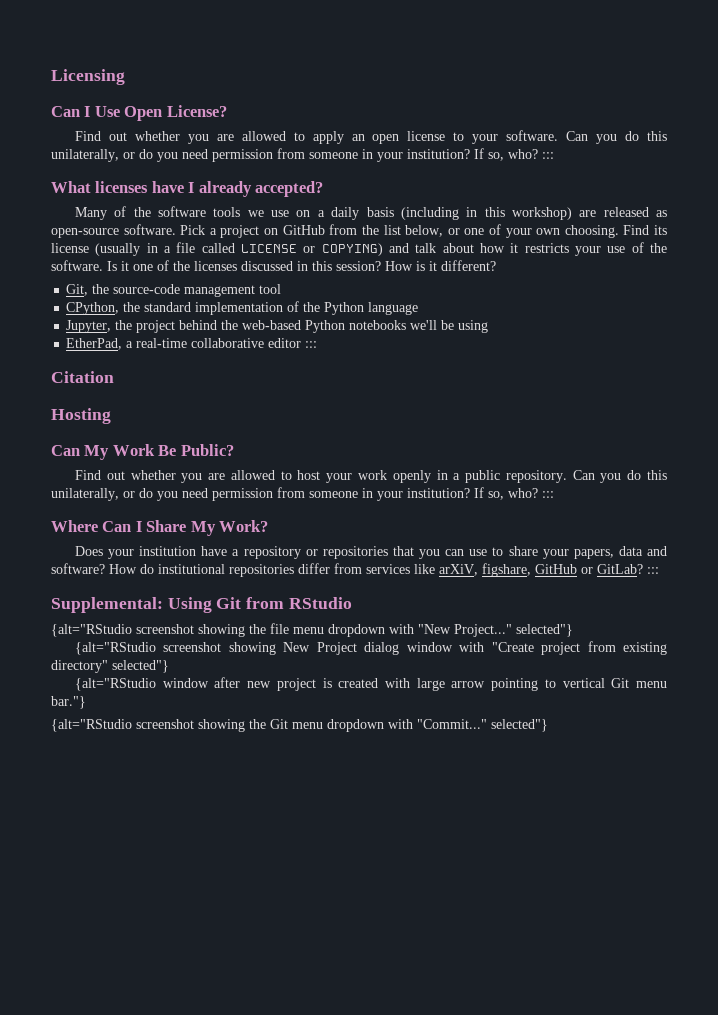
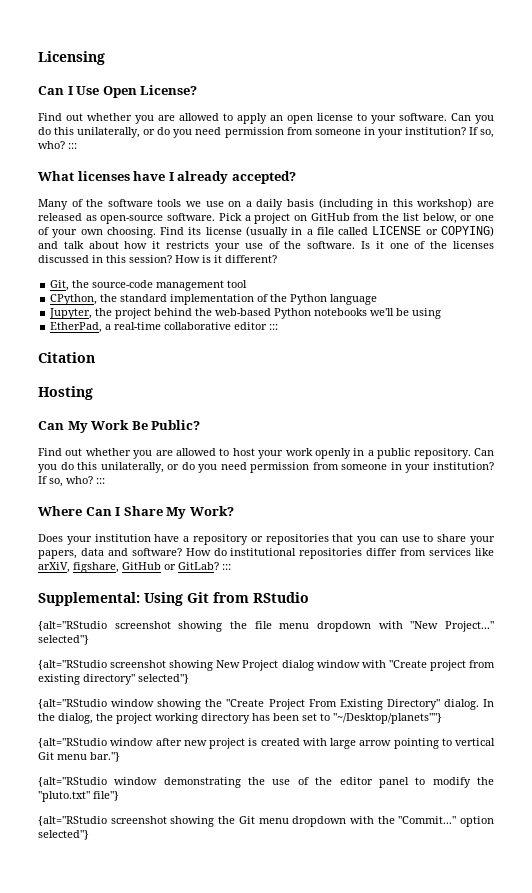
(169, 666) none -> [38,699,495,710] [38,713,442,724] // {alt="RStudio window showing the "Create Project From Existing Directory" dialog. In the dialog, the project working directory has been set to "~/Desktop/planets""}
(86, 702) none -> [38,777,495,788] [38,791,119,802] // {alt="RStudio window demonstrating the use of the editor panel to modify the "pluto.txt" file"}
[417,719,487,729] "Commit..." -> [377,816,494,827] the "Commit..." option

